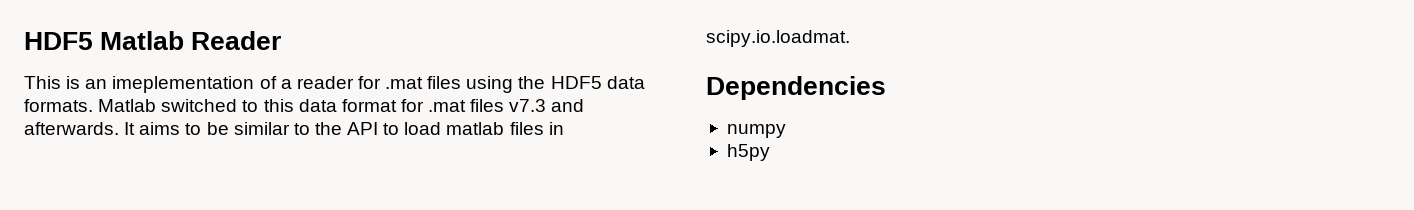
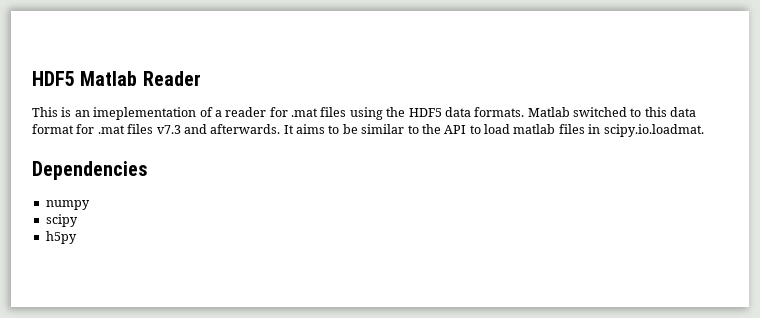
(786, 131) none -> [45,214,78,227] // scipy

